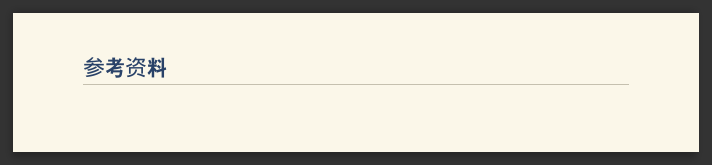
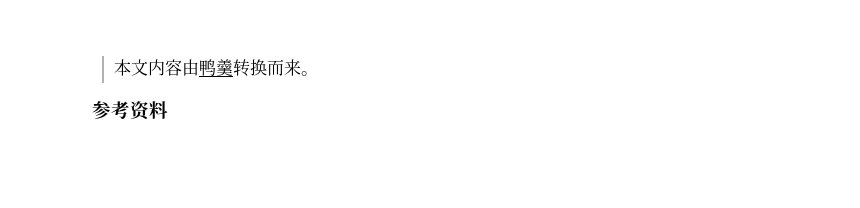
(83, 67) none -> [113,59,318,77] 本文内容由鸭羹转换而来。 //

